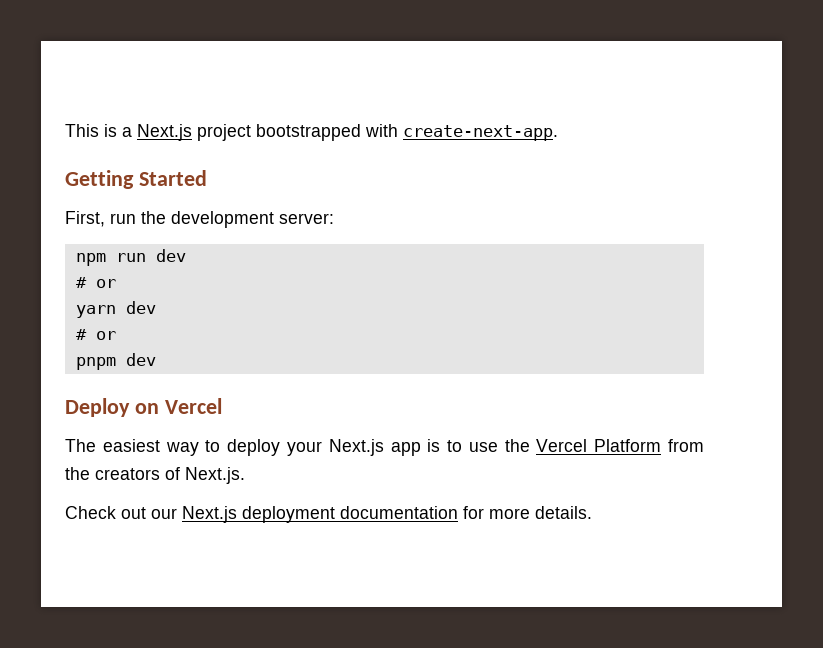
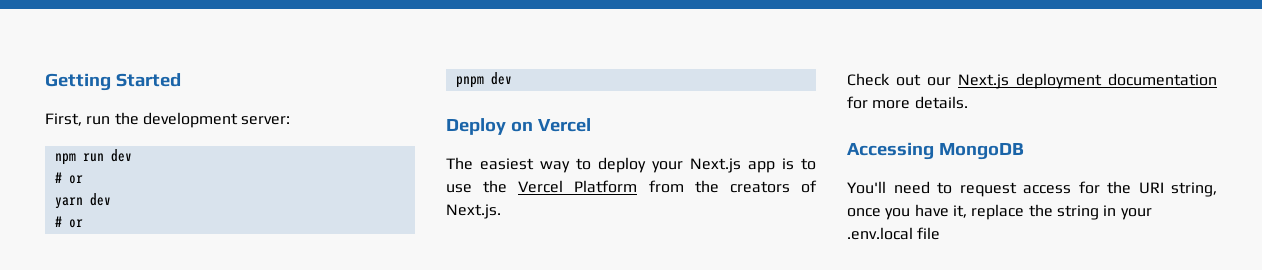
[65,124,558,141] This is a Next.js project bootstrapped with create-next-app. // -> (45, 82) none
(592, 512) none -> [847,142,1024,160] [847,181,1217,197] [847,204,1152,220] [847,227,941,240] // Accessing MongoDB // You'll need to request access for the URI string, once you have it, replace the string in your .env.local file

